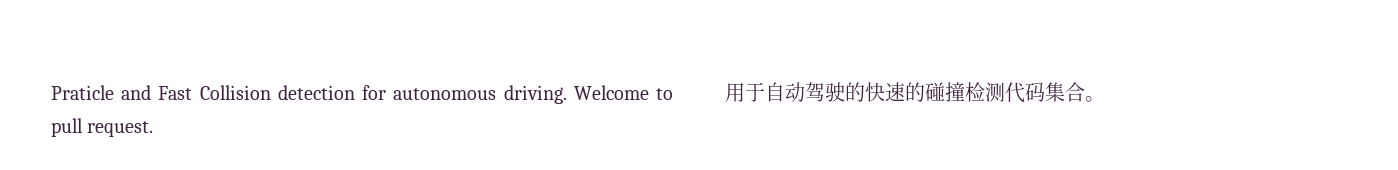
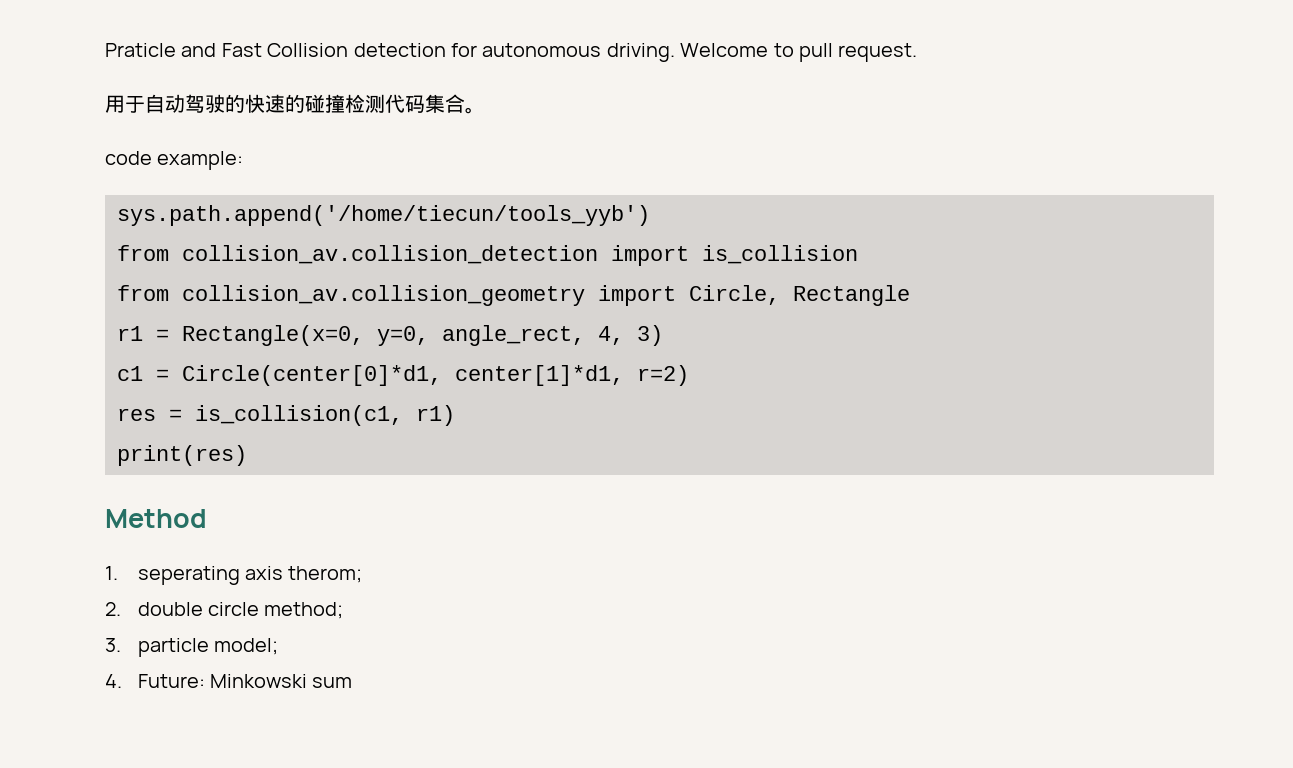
(1105, 99) none -> [105,151,244,170] [117,205,650,226] [117,245,858,266] [117,285,910,306] [117,325,663,346] [117,365,689,386] [117,405,455,426] [117,445,247,466] [105,509,207,528] [105,566,363,585] [105,602,344,619] [105,638,279,657] [105,674,353,688] // code example: // sys.path.append('/home/tiecun/tools_yyb') // from collision_av.collision_detection import is_collision // from collision_av.collision_geometry import Circle, Rectangle // r1 = Rectangle(x=0, y=0, angle_rect, 4, 3) // c1 = Circle(center[0]*d1, center[1]*d1, r=2) // res = is_collision(c1, r1) // print(res) // Method // 1. seperating axis therom; // 2. double circle method; // 3. particle model; // 4. Future: Minkowski sum

